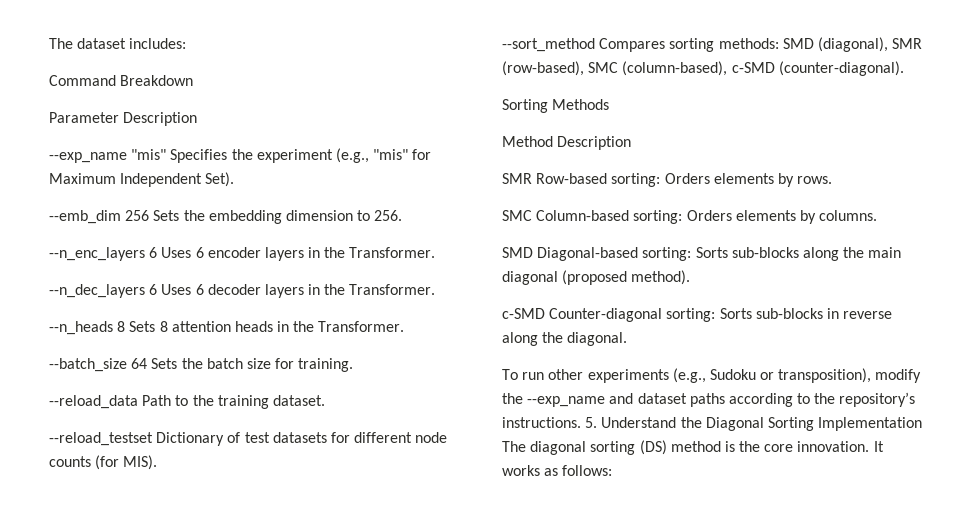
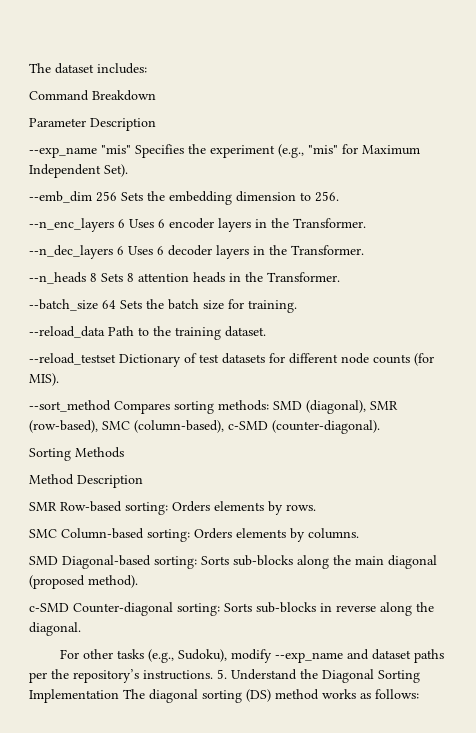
[502,368,922,383] [502,393,523,404] To run other experiments (e.g., Sudoku or transposition), modify the -> [59,649,272,663] For other tasks (e.g., Sudoku), modify
[728,393,811,407] according to -> [29,672,47,683] per
[724,441,884,452] is the core innovation. It -> (319, 694) none

